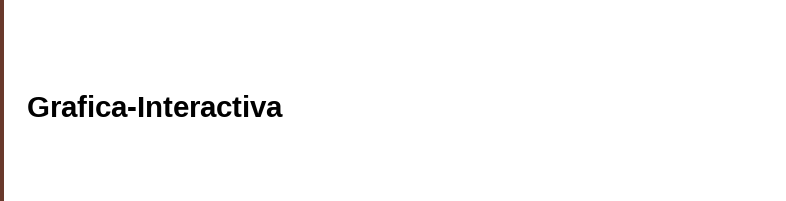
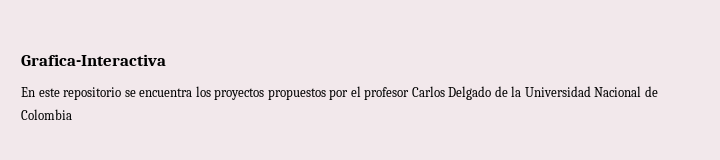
(283, 106) none -> [21,86,658,100] [21,109,72,120] // En este repositorio se encuentra los proyectos propuestos por el profesor Carlos Delgado de la Universidad Nacional de Colombia

